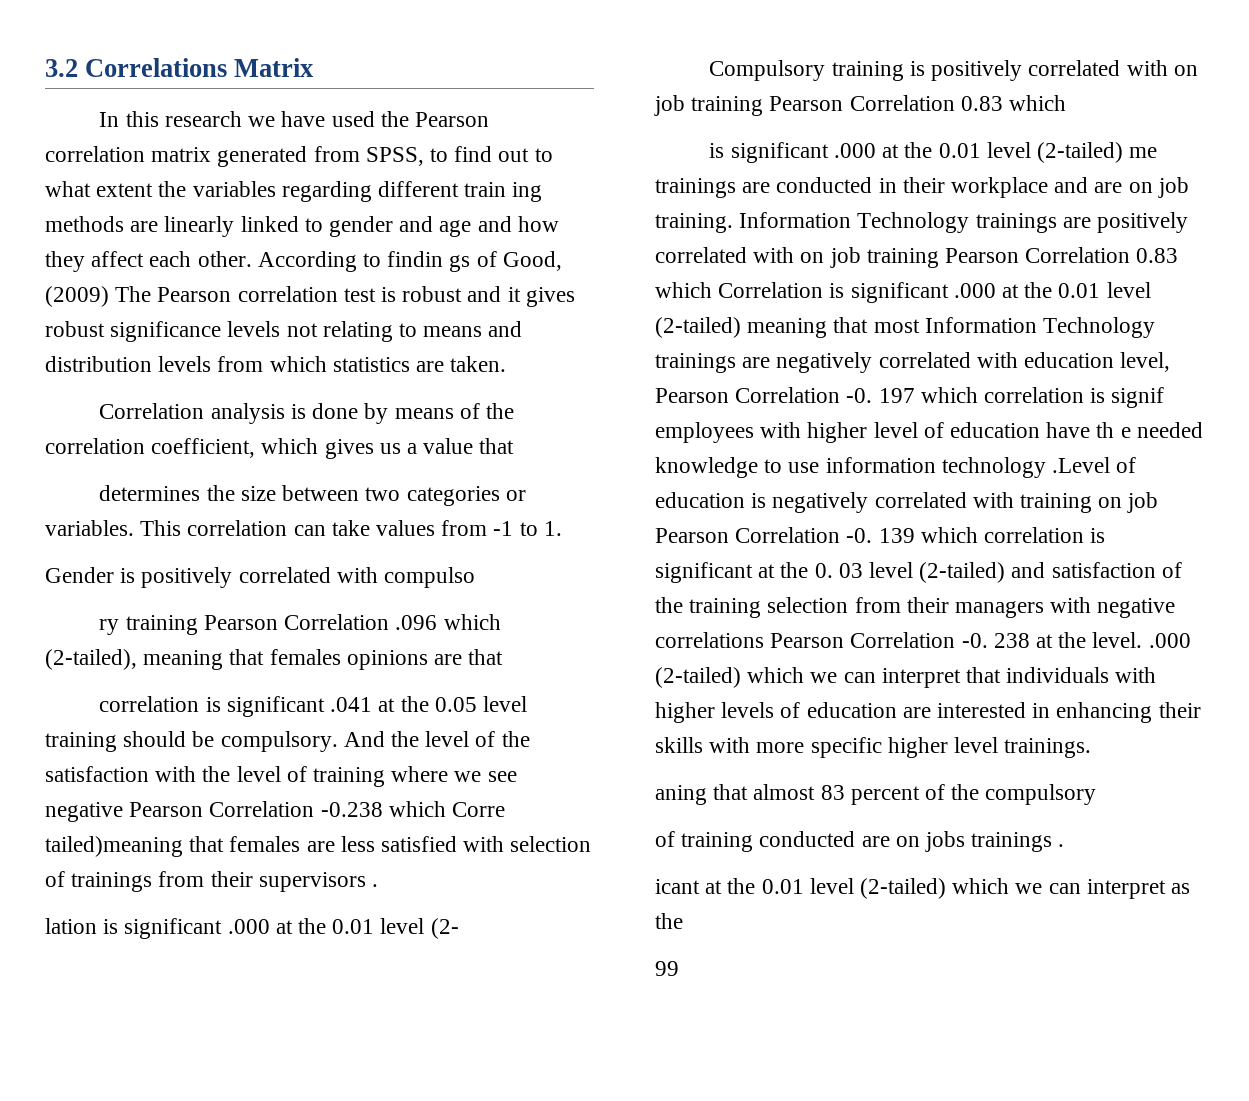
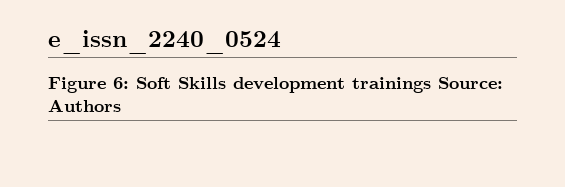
[45,58,315,77] [99,111,489,127] [45,146,553,167] [45,181,543,202] [45,216,559,237] [45,251,562,272] [45,286,575,307] [45,321,523,342] [45,356,507,372] [99,403,514,424] [45,438,515,459] [99,485,526,506] [45,520,562,536] [45,567,476,588] [99,614,501,635] [45,649,504,670] [99,696,527,717] [45,731,530,752] [45,766,517,787] [45,801,506,822] [45,836,592,857] [45,871,379,892] [45,918,459,939] [709,60,1198,81] [654,95,1067,116] [709,142,1158,163] [655,177,1189,198] [655,212,1189,233] [655,247,1179,268] [655,282,1151,303] [655,317,1156,338] [655,352,1171,373] [655,387,1165,408] [655,422,1203,443] [655,457,1137,478] [655,492,1159,513] [655,527,1106,543] [655,562,1182,583] [655,597,1176,618] [655,632,1191,648] [655,667,1157,688] [655,702,1201,723] [655,737,1092,758] [655,784,1097,805] [655,831,1065,852] [655,878,1191,899] [655,913,683,929] [655,961,679,976] 3.2 Correlations Matrix // In this research we have used the Pearson correlation matrix generated from SPSS, to find out to what extent the variables regarding different train ing methods are linearly linked to gender and age and how they affect each other. According to findin gs of Good, (2009) The Pearson correlation test is robust and it gives robust significance levels not relating to means and distribution levels from which statistics are taken. // Correlation analysis is done by means of the correlation coefficient, which gives us a value that // determines the size between two categories or variables. This correlation can take values from -1 to 1. // Gender is positively correlated with compulso // ry training Pearson Correlation .096 which (2-tailed), meaning that females opinions are that // correlation is significant .041 at the 0.05 level training should be compulsory. And the level of the satisfaction with the level of training where we see negative Pearson Correlation -0.238 which Corre tailed)meaning that females are less satisfied with selection of trainings from their supervisors . // lation is significant .000 at the 0.01 level (2- // Compulsory training is positively correlated with on job training Pearson Correlation 0.83 which // is significant .000 at the 0.01 level (2-tailed) me trainings are conducted in their workplace and are on job training. Information Technology trainings are positively correlated with on job training Pearson Correlation 0.83 which Correlation is significant .000 at the 0.01 level (2-tailed) meaning that most Information Technology trainings are negatively correlated with education level, Pearson Correlation -0. 197 which correlation is signif employees with higher level of education have th e needed knowledge to use information technology .Level of education is negatively correlated with training on job Pearson Correlation -0. 139 which correlation is significant at the 0. 03 level (2-tailed) and satisfaction of the training selection from their managers with negative correlations Pearson Correlation -0. 238 at the level. .000 (2-tailed) which we can interpret that individuals with higher levels of education are interested in enhancing their skills with more specific higher level trainings. // aning that almost 83 percent of the compulsory // of training conducted are on jobs trainings . // icant at the 0.01 level (2-tailed) which we can interpret as the // 99 -> [48,30,281,54] [48,77,503,93] [48,99,121,112] e_issn_2240_0524 // Figure 6: Soft Skills development trainings Source: Authors

